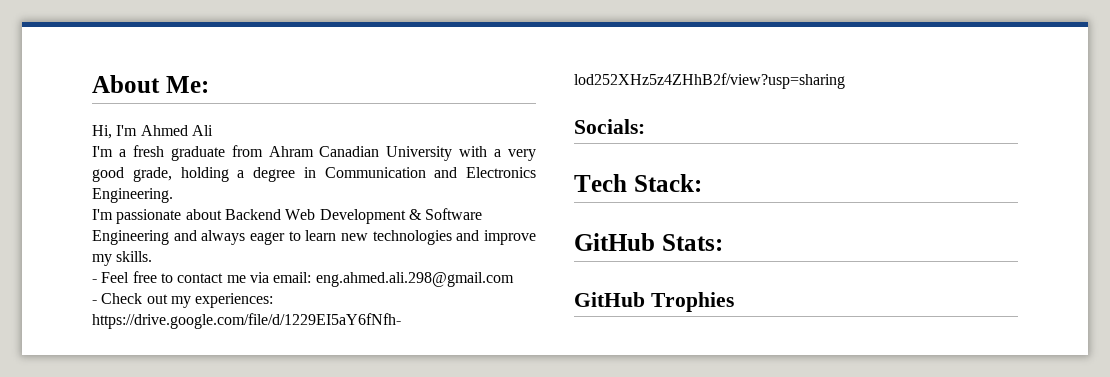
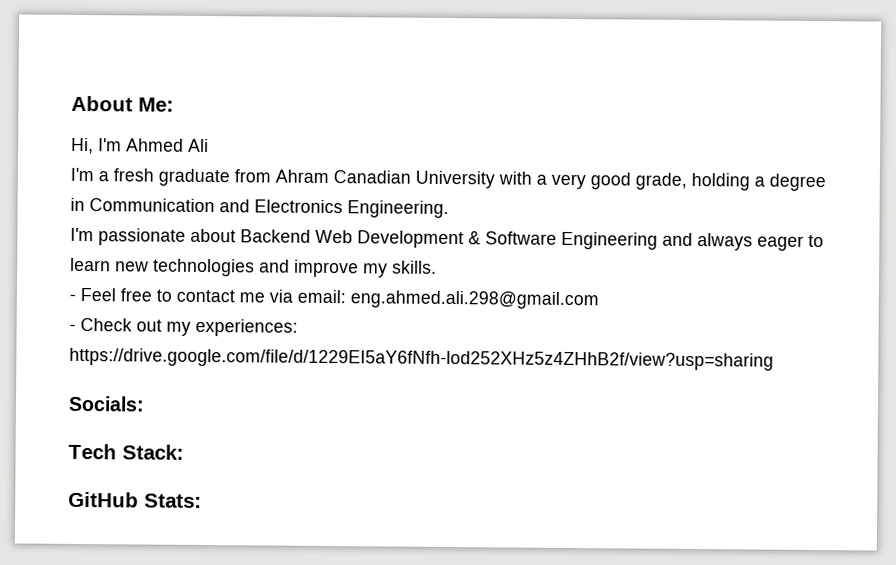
[574,292,734,312] // GitHub Trophies -> (202, 500) none

